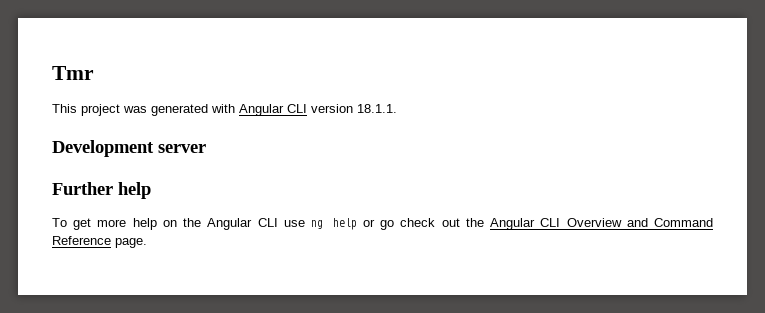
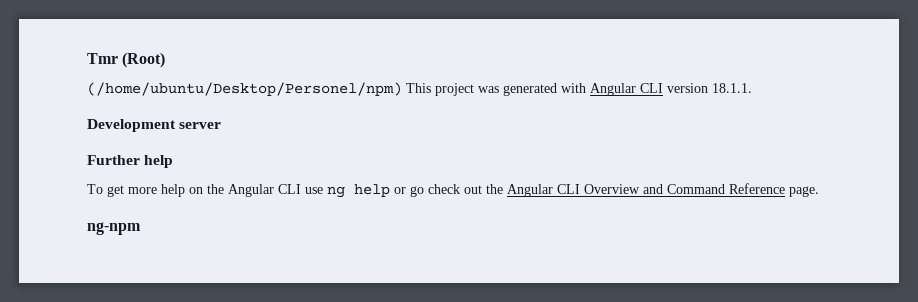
(94, 73) // -> [122,52,166,68] [87,82,402,96] (Root) // (/home/ubuntu/Desktop/Personel/npm)
(147, 243) none -> [87,222,141,235] // ng-npm

